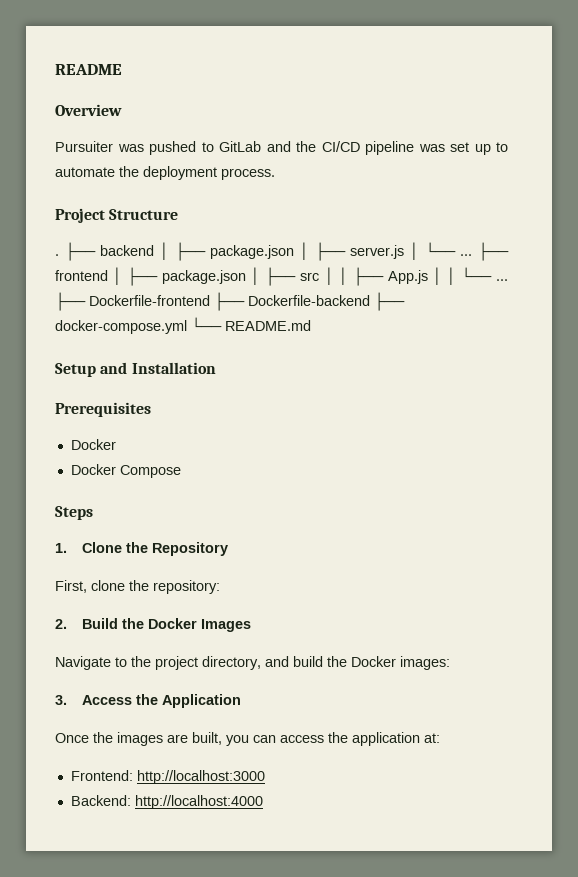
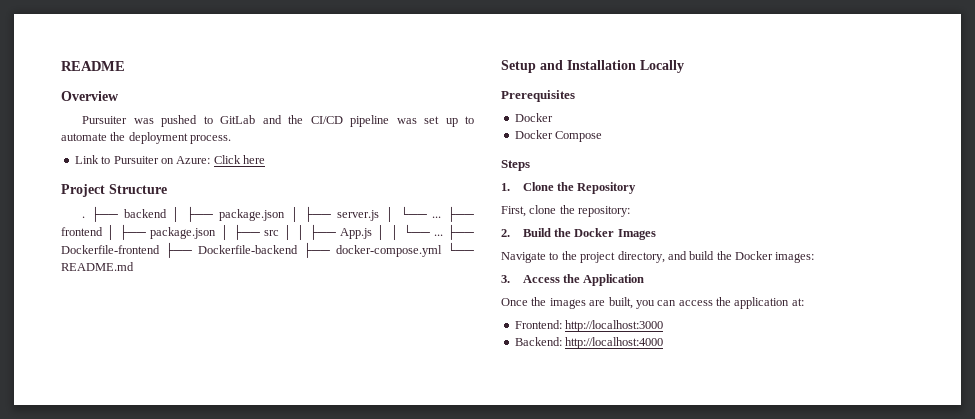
(275, 174) none -> [74,155,265,164] // Link to Pursuiter on Azure: Click here
(216, 368) none -> [640,60,684,73] Locally

